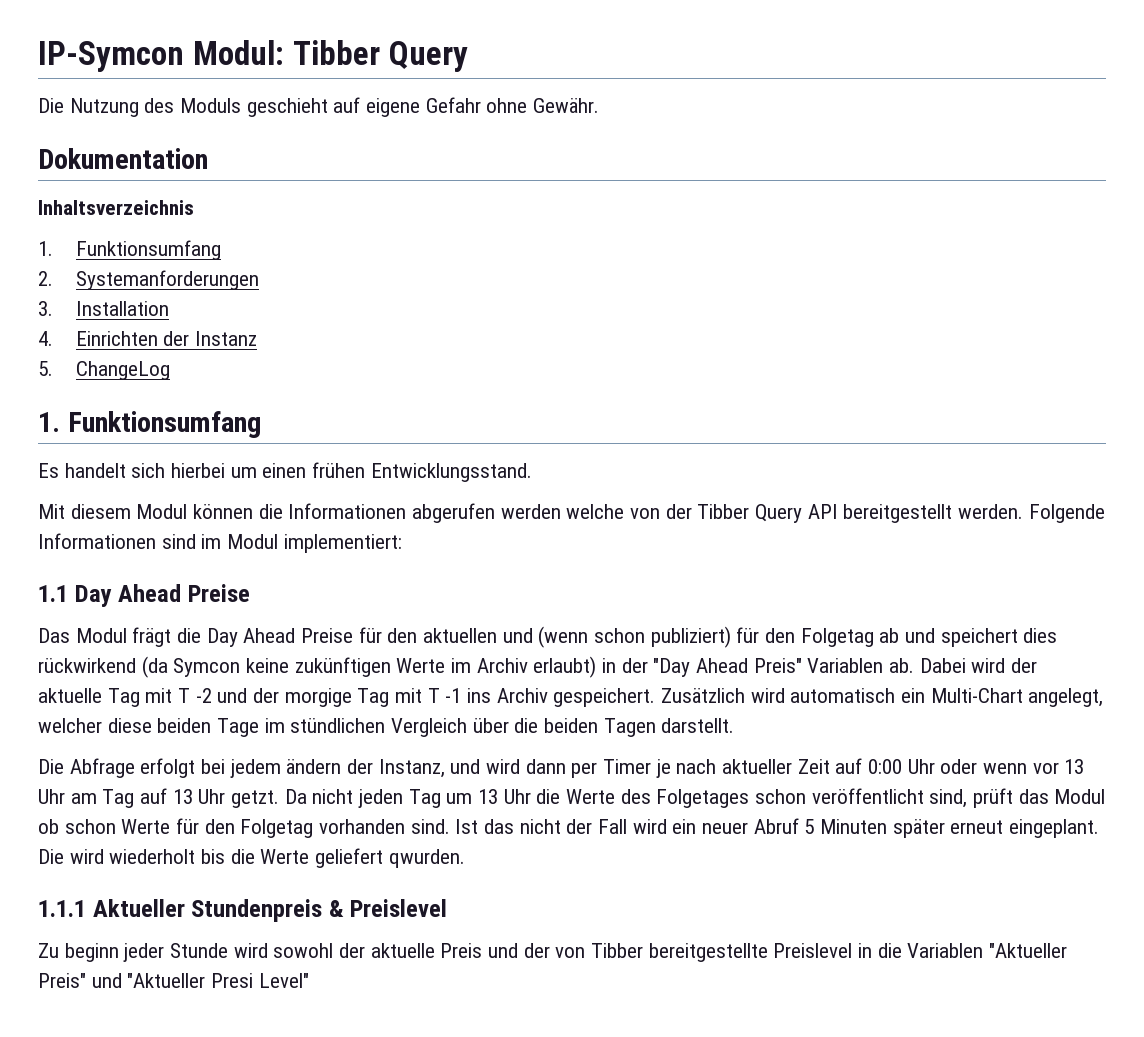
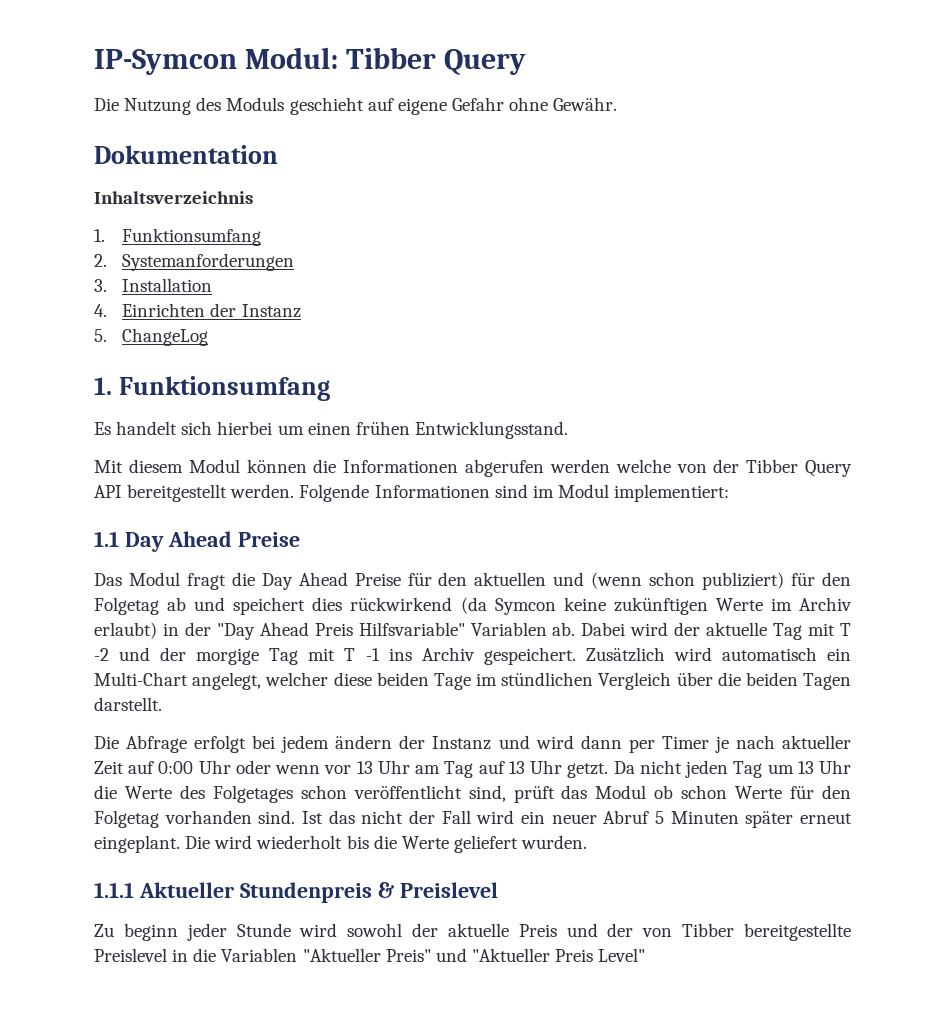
[132,627,172,647] frägt -> [186,573,226,590] fragt
[753,658,802,673] Preis" -> [314,622,465,636] Preis Hilfsvariable"
[378,759,445,778] Instanz, -> [432,736,492,750] Instanz
[388,849,465,868] qwurden. -> [521,835,588,849] wurden.
[211,973,254,988] Presi -> [555,949,594,962] Preis

